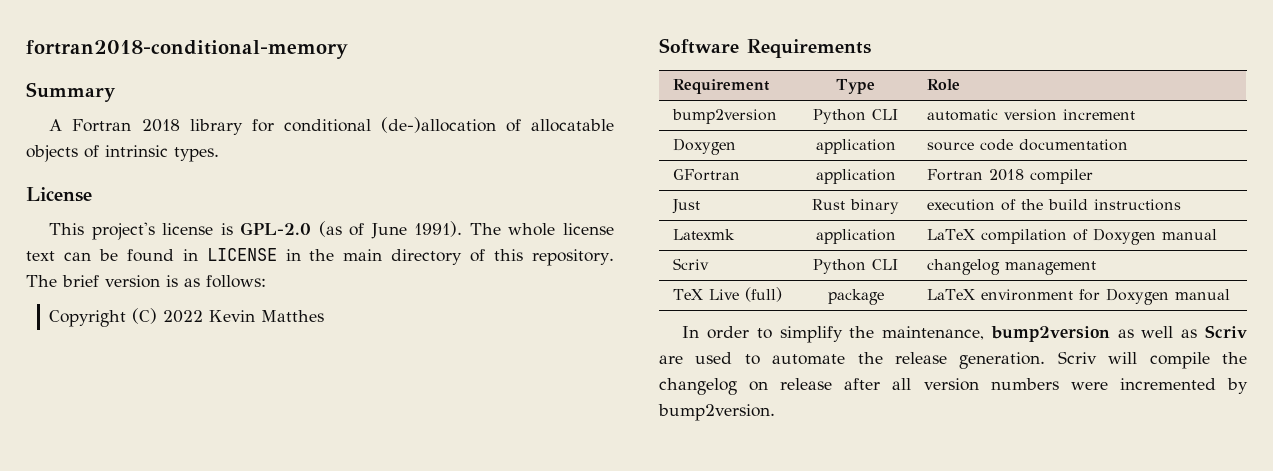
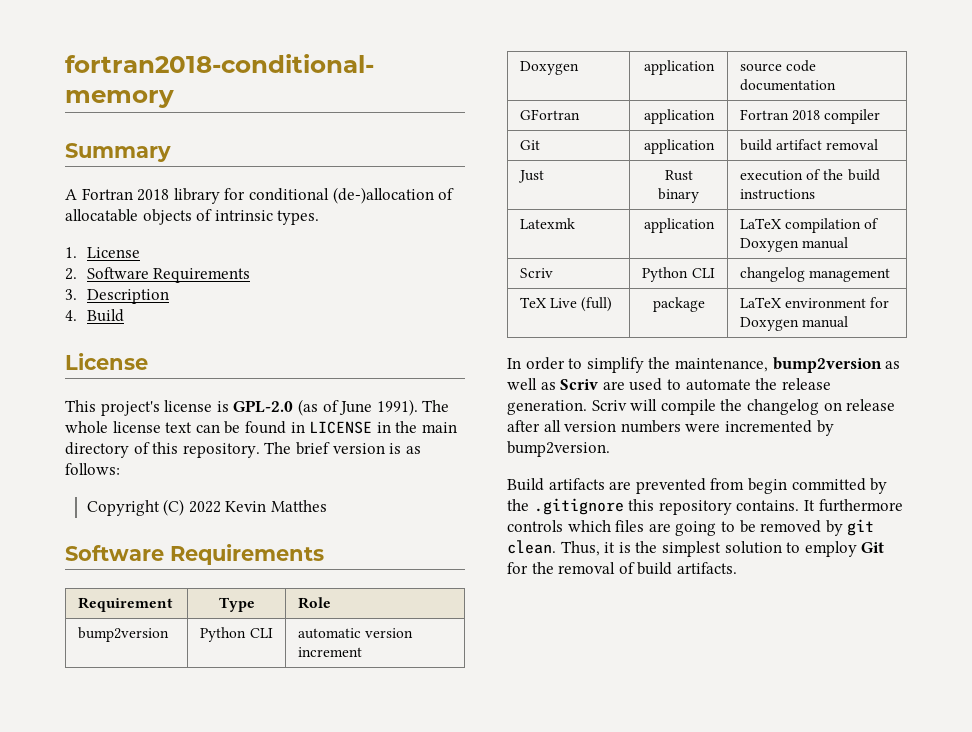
(219, 154) none -> [65,247,140,258] [65,267,251,283] [65,289,169,304] [65,309,124,322] // 1. License // 2. Software Requirements // 3. Description // 4. Build
(1093, 176) none -> [520,140,541,150] [643,139,715,154] [740,139,879,151] // Git | application | build artifact removal
(775, 412) none -> [507,478,888,494] [507,498,903,515] [507,519,875,536] [507,540,885,557] [507,562,737,575] // Build artifacts are prevented from begin committed by the .gitignore this repository contains. It furthermore controls which files are going to be removed by git clean. Thus, it is the simplest solution to employ Git for the removal of build artifacts.

